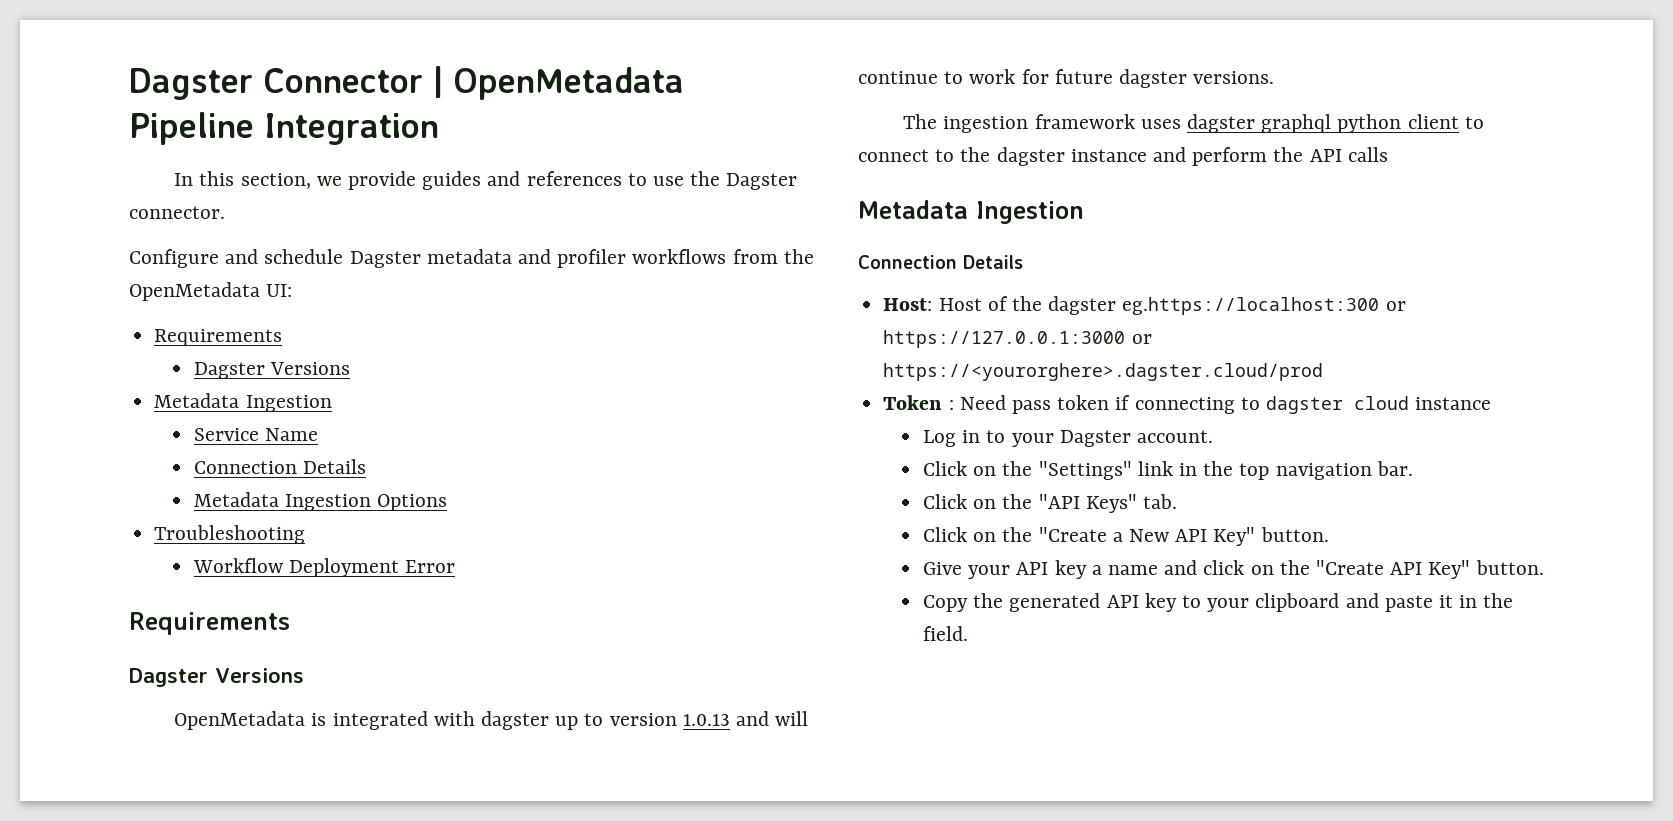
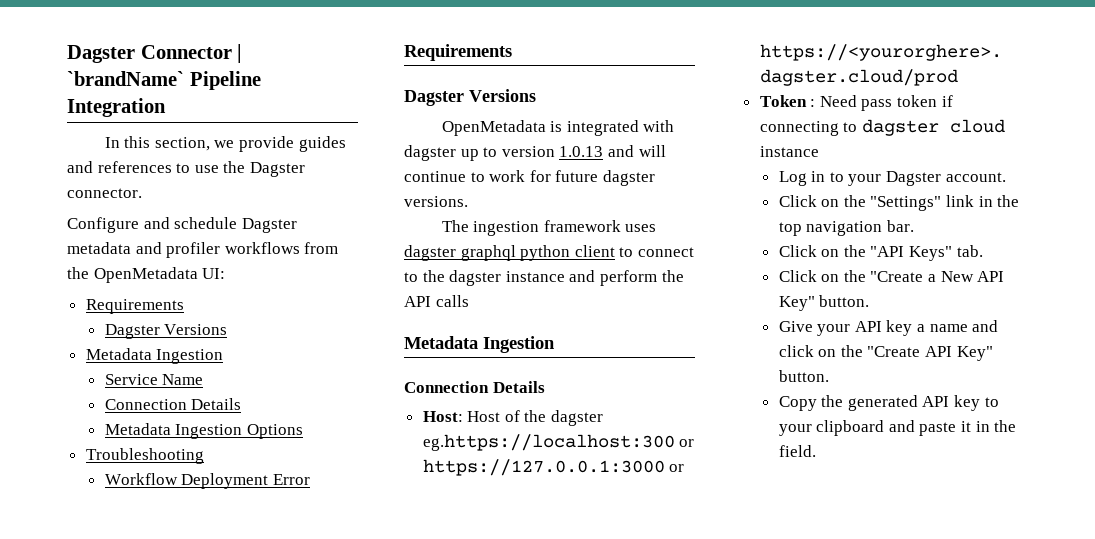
[454,67,684,100] OpenMetadata -> [67,71,184,86] `brandName`

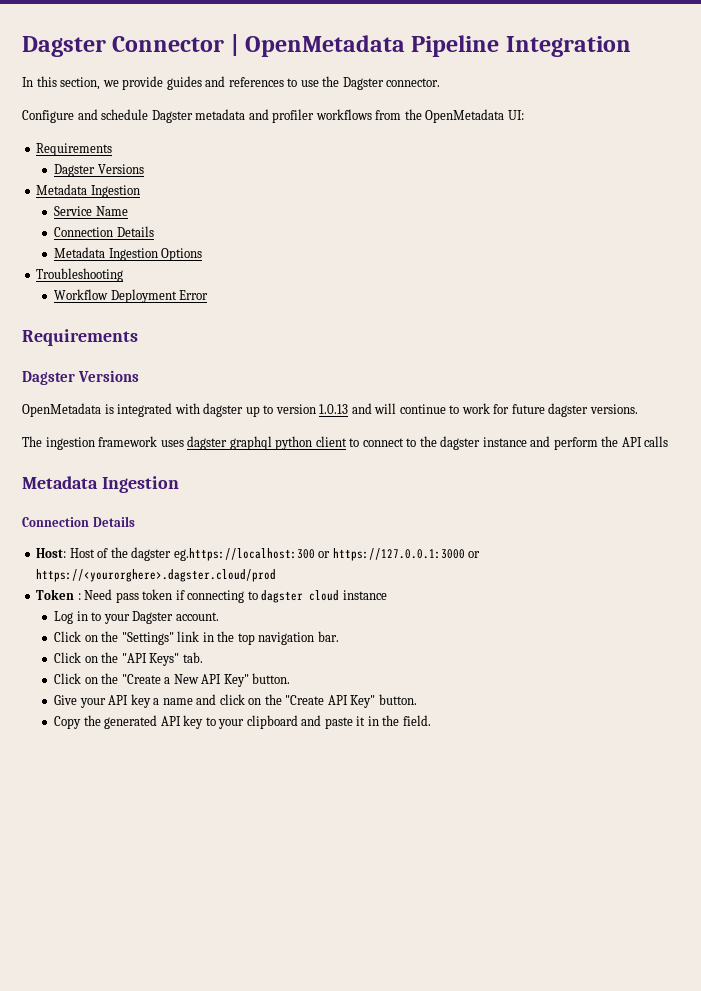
[67,71,184,86] `brandName` -> [245,35,406,57] OpenMetadata

